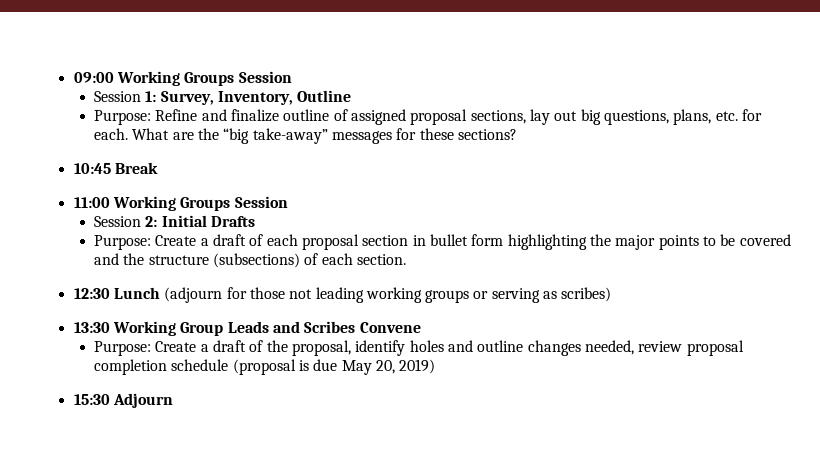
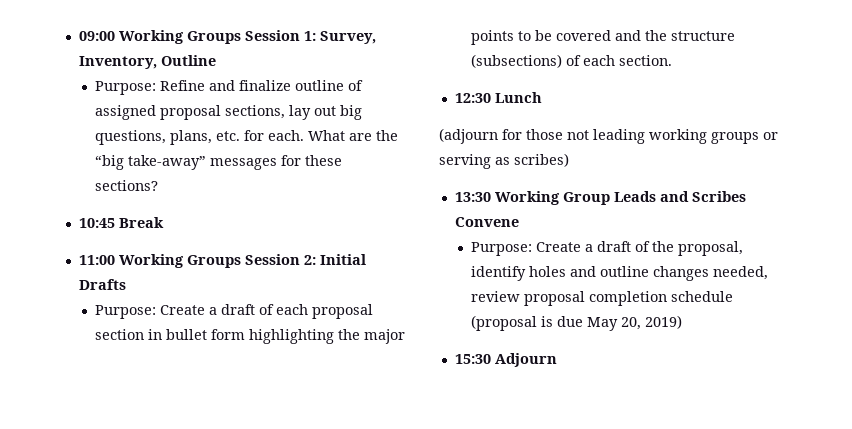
[94,91,142,102] // Session -> (300, 35) none
[94,216,142,227] // Session -> (300, 259) none
(160, 293) none -> (542, 97) //

